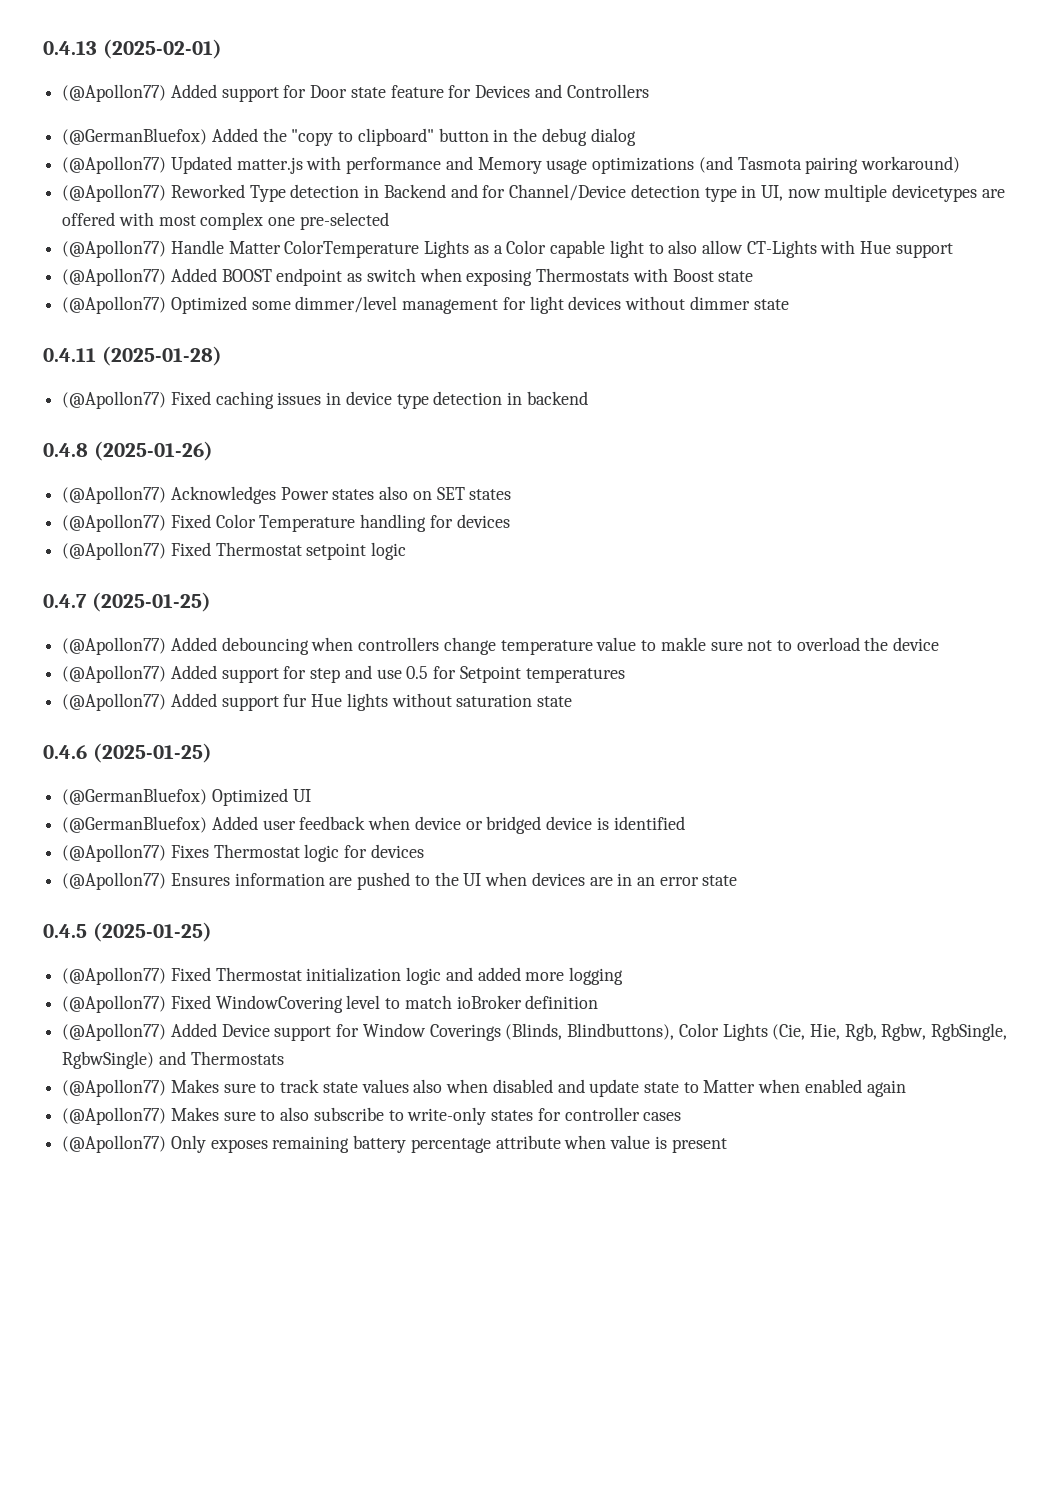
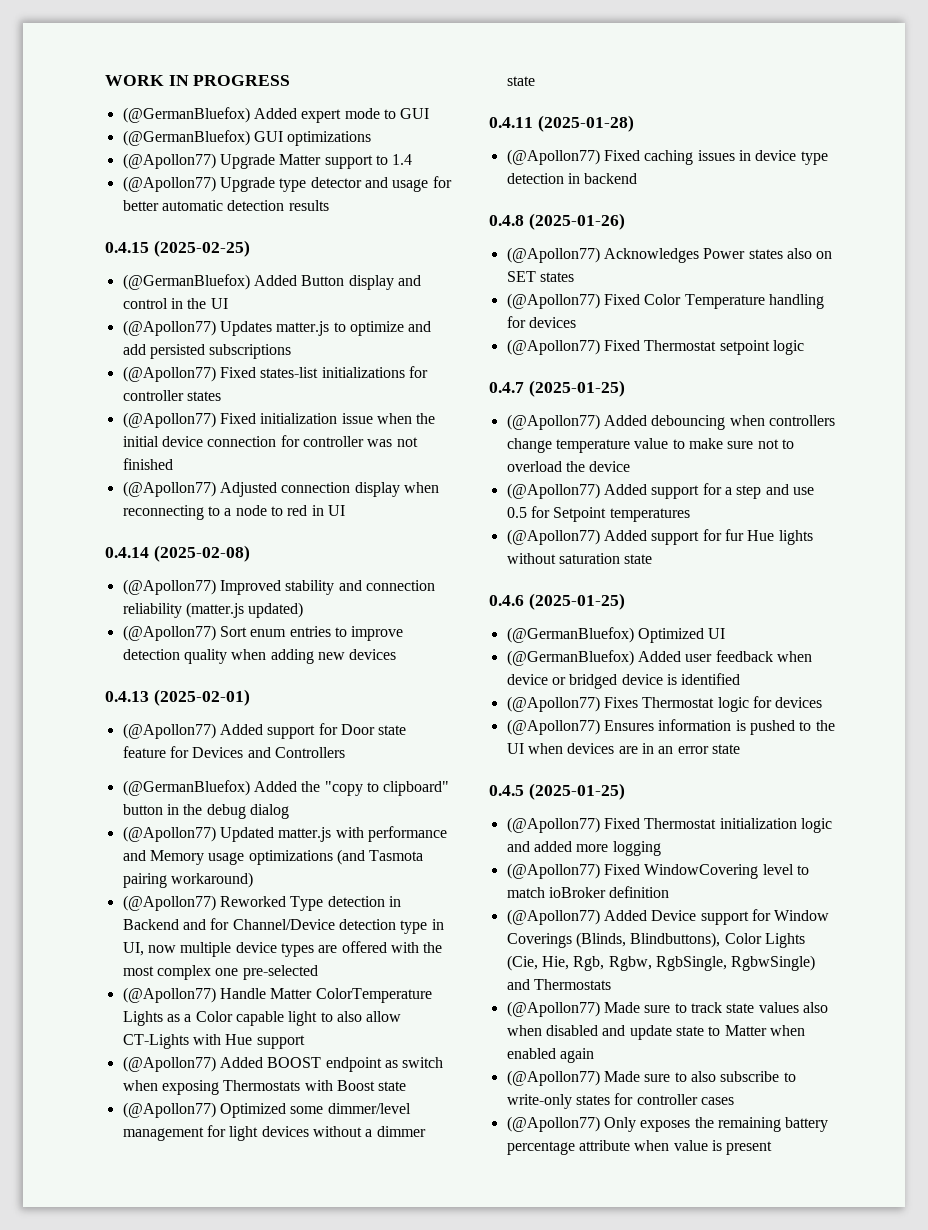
(43, 48) none -> [105,75,291,86] [122,107,430,123] [122,130,372,146] [122,153,413,169] [122,176,452,192] [122,200,329,211] [105,240,250,257] [122,274,421,290] [122,298,228,309] [122,320,432,336] [122,344,292,359] [122,366,428,382] [122,390,221,401] [122,412,436,428] [122,435,418,447] [122,458,173,470] [122,481,439,497] [122,505,345,520] [105,545,250,562] [122,579,435,595] [122,602,304,618] [122,625,404,641] [122,649,397,664] WORK IN PROGRESS // (@GermanBluefox) Added expert mode to GUI // (@GermanBluefox) GUI optimizations // (@Apollon77) Upgrade Matter support to 1.4 // (@Apollon77) Upgrade type detector and usage for better automatic detection results // 0.4.15 (2025-02-25) // (@GermanBluefox) Added Button display and control in the UI // (@Apollon77) Updates matter.js to optimize and add persisted subscriptions // (@Apollon77) Fixed states-list initializations for controller states // (@Apollon77) Fixed initialization issue when the initial device connection for controller was not finished // (@Apollon77) Adjusted connection display when reconnecting to a node to red in UI // 0.4.14 (2025-02-08) // (@Apollon77) Improved stability and connection reliability (matter.js updated) // (@Apollon77) Sort enum entries to improve detection quality when adding new devices //
[892,184,978,202] devicetypes -> [235,942,314,957] device types
(154, 219) none -> [423,942,443,953] the
(686, 303) none -> [365,1129,373,1137] a
[660,637,706,651] makle -> [688,438,723,449] make
(307, 672) none -> [724,487,732,495] a
(279, 703) none -> [702,529,722,541] for
[329,877,353,886] are -> [735,720,746,731] is
[170,1079,219,1093] Makes -> [603,1002,640,1013] Made
[170,1107,219,1121] Makes -> [603,1071,640,1082] Made
(268, 1146) none -> [694,1117,714,1128] the

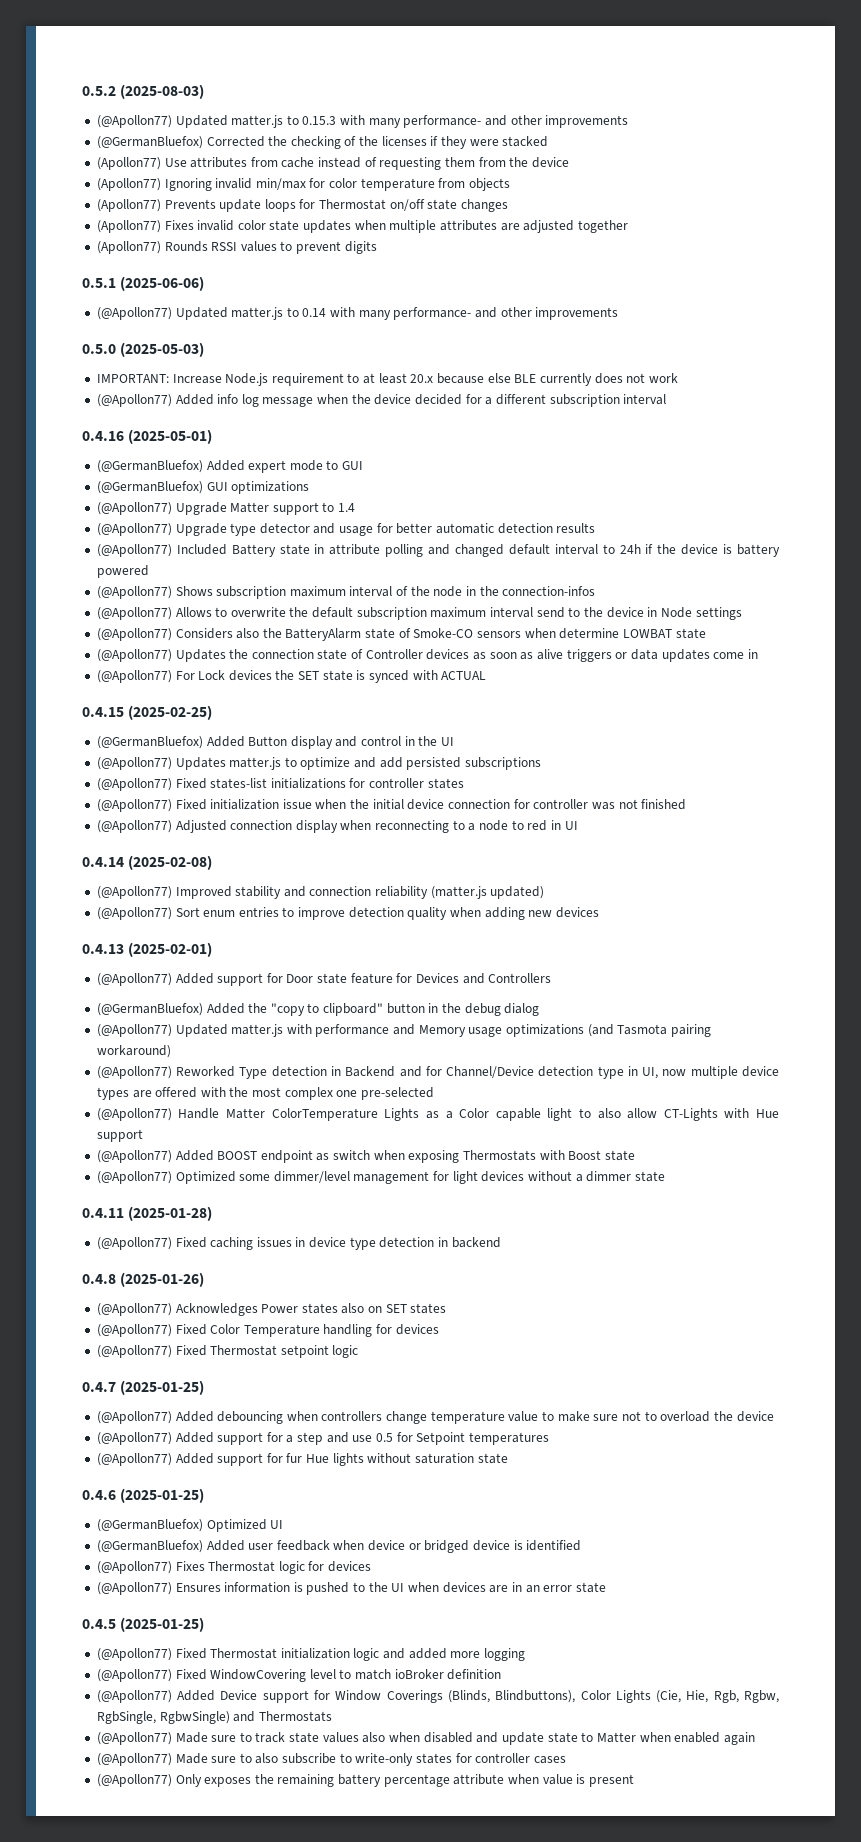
[105,75,291,86] WORK IN PROGRESS -> [82,84,205,99] [96,115,629,128] [96,136,549,149] [96,157,569,170] [96,178,511,191] [96,199,509,212] [96,220,628,233] [96,241,377,254] [82,276,205,291] [96,307,619,320] [82,342,205,357] [96,373,678,386] [96,394,667,407] [82,429,213,444] 0.5.2 (2025-08-03) // (@Apollon77) Updated matter.js to 0.15.3 with many performance- and other improvements // (@GermanBluefox) Corrected the checking of the licenses if they were stacked // (Apollon77) Use attributes from cache instead of requesting them from the device // (Apollon77) Ignoring invalid min/max for color temperature from objects // (Apollon77) Prevents update loops for Thermostat on/off state changes // (Apollon77) Fixes invalid color state updates when multiple attributes are adjusted together // (Apollon77) Rounds RSSI values to prevent digits // 0.5.1 (2025-06-06) // (@Apollon77) Updated matter.js to 0.14 with many performance- and other improvements // 0.5.0 (2025-05-03) // IMPORTANT: Increase Node.js requirement to at least 20.x because else BLE currently does not work // (@Apollon77) Added info log message when the device decided for a different subscription interval // 0.4.16 (2025-05-01)
(329, 205) none -> [96,544,780,557] [96,565,149,578] [96,586,596,599] [96,607,742,620] [96,628,706,641] [96,649,758,662] [96,670,487,683] // (@Apollon77) Included Battery state in attribute polling and changed default interval to 24h if the device is battery powered // (@Apollon77) Shows subscription maximum interval of the node in the connection-infos // (@Apollon77) Allows to overwrite the default subscription maximum interval send to the device in Node settings // (@Apollon77) Considers also the BatteryAlarm state of Smoke-CO sensors when determine LOWBAT state // (@Apollon77) Updates the connection state of Controller devices as soon as alive triggers or data updates come in // (@Apollon77) For Lock devices the SET state is synced with ACTUAL

